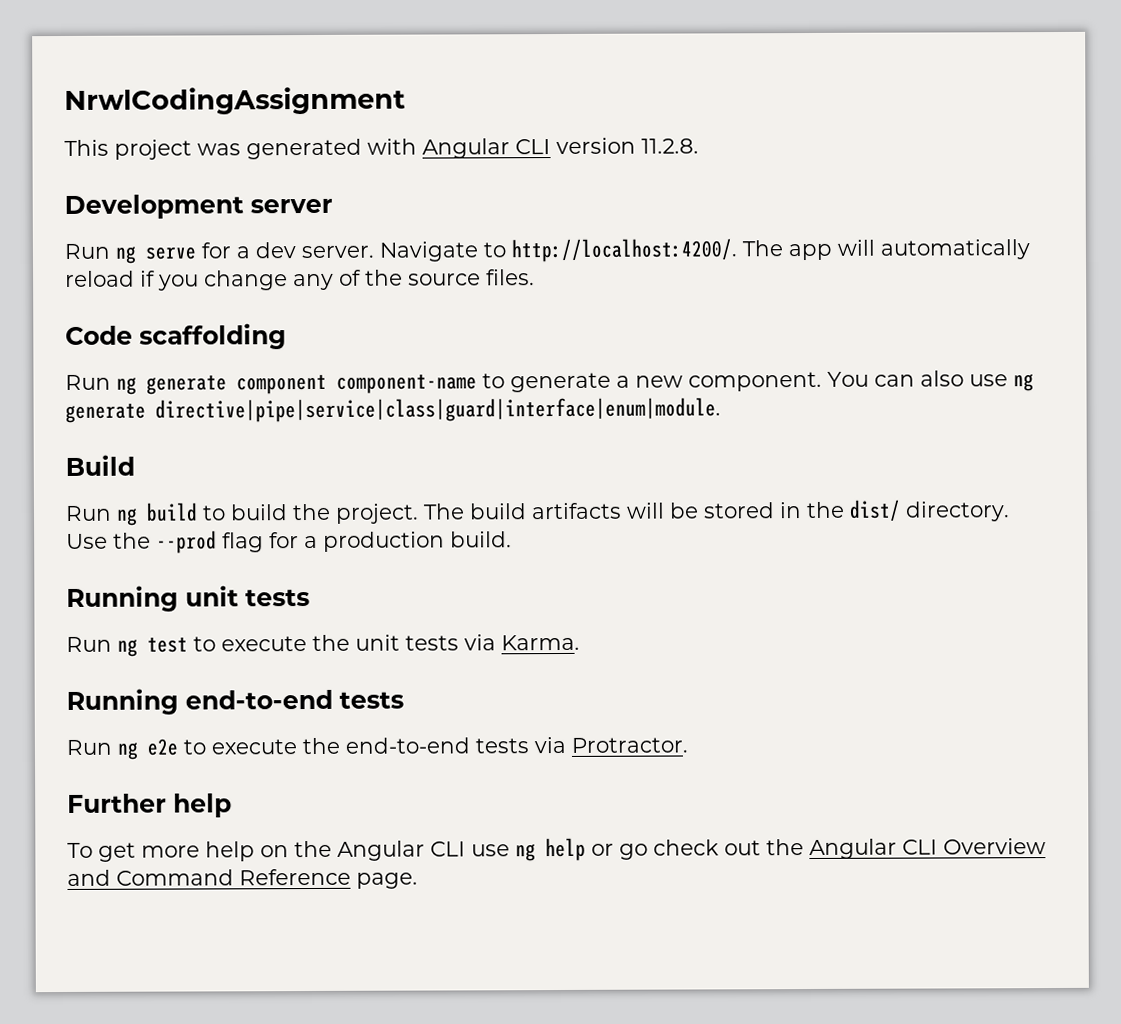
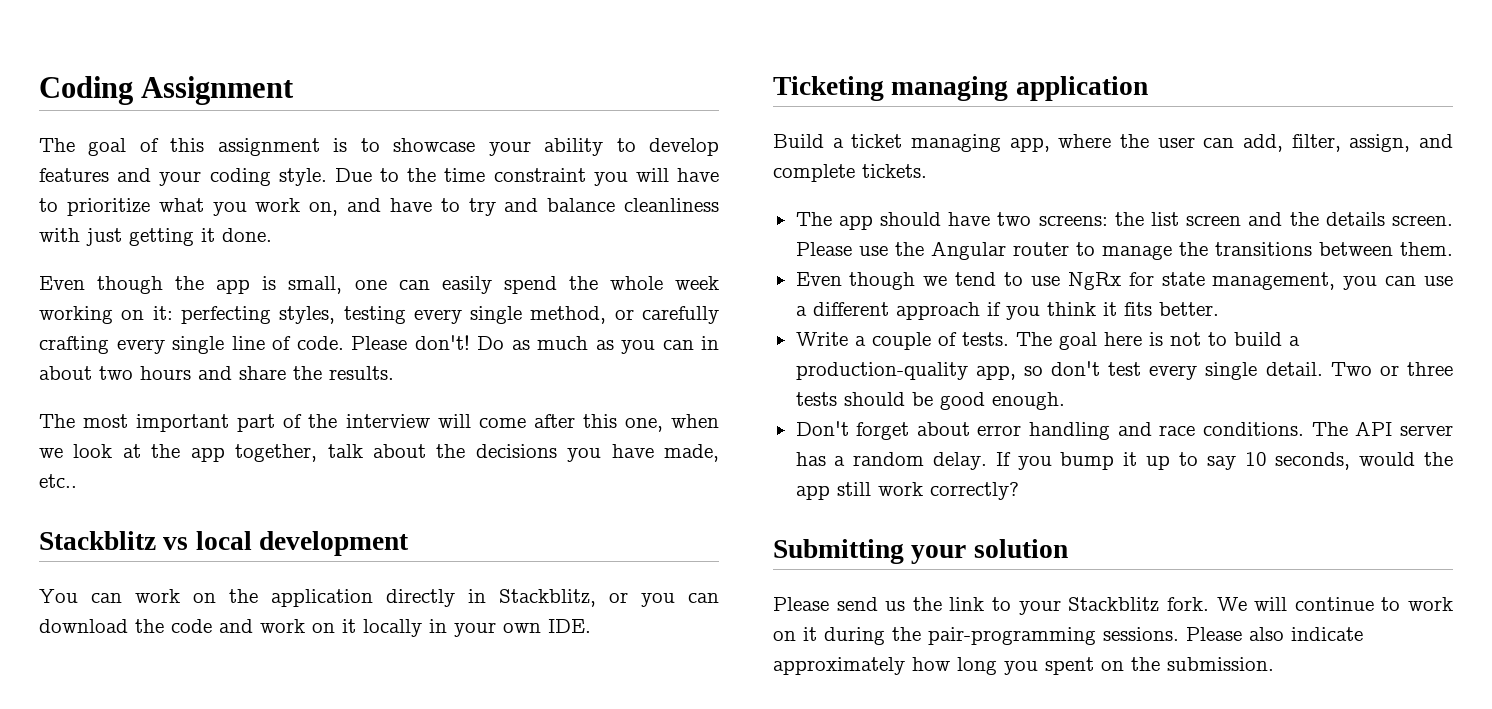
[64,86,406,115] [64,137,699,160] [64,194,333,219] [64,238,1030,264] [65,269,535,291] [65,323,287,350] [65,370,1034,395] [65,397,721,423] [65,454,135,476] [65,499,1010,526] [66,530,512,554] [66,585,310,612] [66,634,580,657] [66,688,404,715] [66,736,688,760] [67,793,232,818] [67,837,1046,862] [67,868,418,889] NrwlCodingAssignment // This project was generated with Angular CLI version 11.2.8. // Development server // Run ng serve for a dev server. Navigate to http://localhost:4200/. The app will automatically reload if you change any of the source files. // Code scaffolding // Run ng generate component component-name to generate a new component. You can also use ng generate directive|pipe|service|class|guard|interface|enum|module. // Build // Run ng build to build the project. The build artifacts will be stored in the dist/ directory. Use the --prod flag for a production build. // Running unit tests // Run ng test to execute the unit tests via Karma. // Running end-to-end tests // Run ng e2e to execute the end-to-end tests via Protractor. // Further help // To get more help on the Angular CLI use ng help or go check out the Angular CLI Overview and Command Reference page. -> [39,76,295,105] [39,138,719,156] [39,168,719,186] [39,198,719,216] [39,228,272,246] [39,276,720,294] [39,306,719,324] [39,335,719,354] [39,366,394,380] [39,414,720,432] [39,444,719,462] [39,474,77,488] [39,531,410,556] [39,589,719,607] [39,619,591,637] [773,76,1148,101] [773,134,1453,152] [773,164,927,182] [795,212,1453,230] [795,241,1453,260] [795,272,1454,290] [795,302,1219,320] [795,332,1300,350] [795,361,1453,380] [795,392,1065,410] [795,421,1453,440] [795,452,1453,470] [795,482,1019,500] [773,539,1068,564] [773,597,1453,615] [773,627,1363,645] [773,657,1274,675] Coding Assignment // The goal of this assignment is to showcase your ability to develop features and your coding style. Due to the time constraint you will have to prioritize what you work on, and have to try and balance cleanliness with just getting it done. // Even though the app is small, one can easily spend the whole week working on it: perfecting styles, testing every single method, or carefully crafting every single line of code. Please don't! Do as much as you can in about two hours and share the results. // The most important part of the interview will come after this one, when we look at the app together, talk about the decisions you have made, etc.. // Stackblitz vs local development // You can work on the application directly in Stackblitz, or you can download the code and work on it locally in your own IDE. // Ticketing managing application // Build a ticket managing app, where the user can add, filter, assign, and complete tickets. // The app should have two screens: the list screen and the details screen. Please use the Angular router to manage the transitions between them. // Even though we tend to use NgRx for state management, you can use a different approach if you think it fits better. // Write a couple of tests. The goal here is not to build a production-quality app, so don't test every single detail. Two or three tests should be good enough. // Don't forget about error handling and race conditions. The API server has a random delay. If you bump it up to say 10 seconds, would the app still work correctly? // Submitting your solution // Please send us the link to your Stackblitz fork. We will continue to work on it during the pair-programming sessions. Please also indicate approximately how long you spent on the submission.

